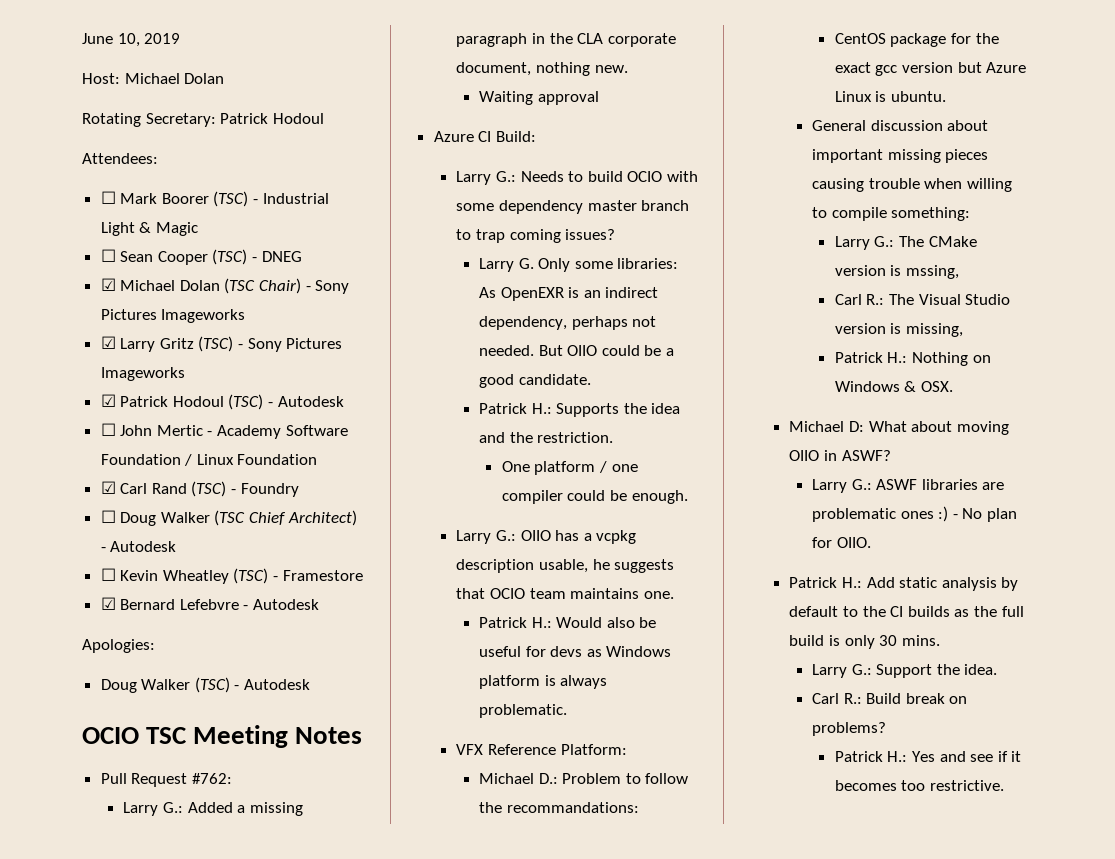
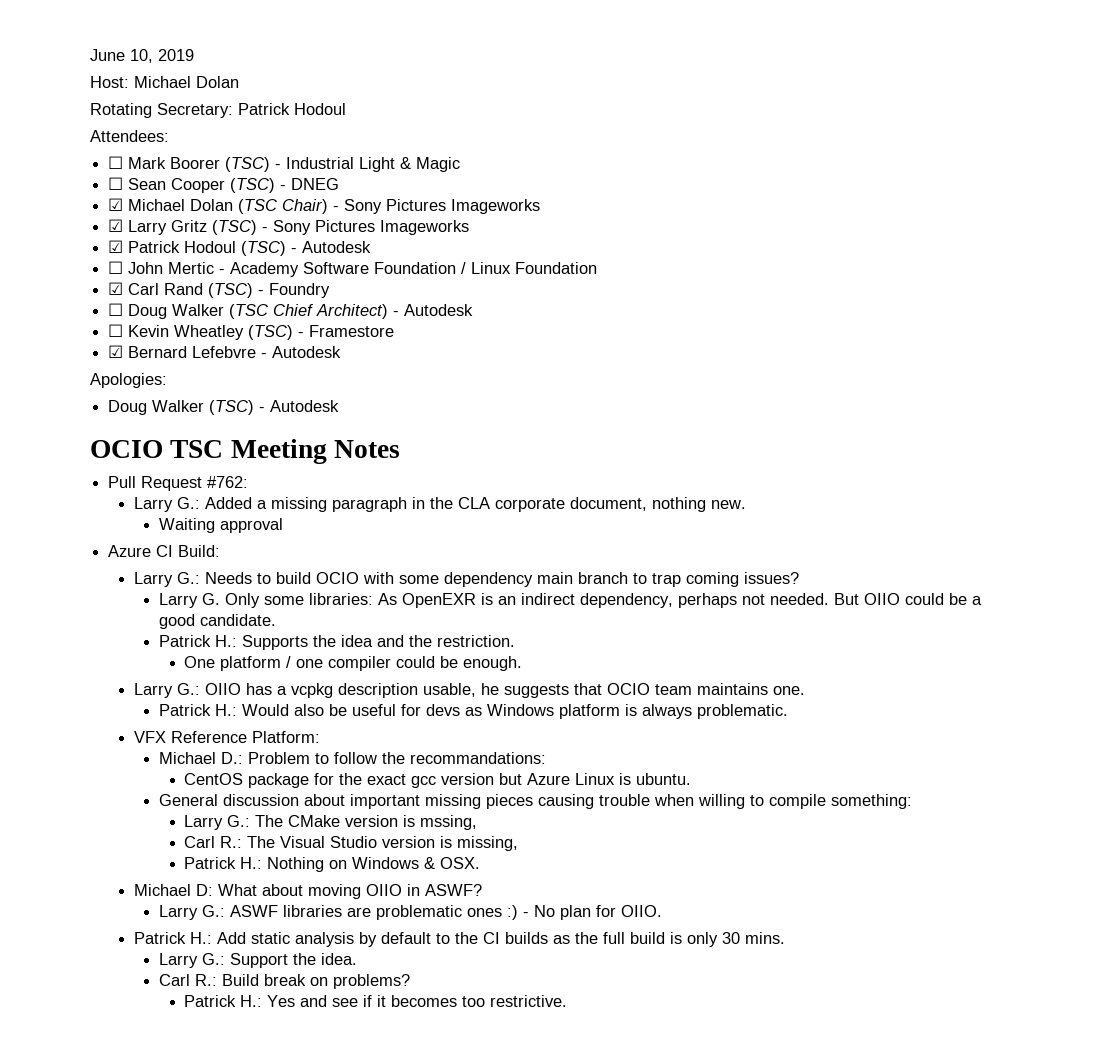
[587,200,637,211] master -> [536,572,573,584] main

